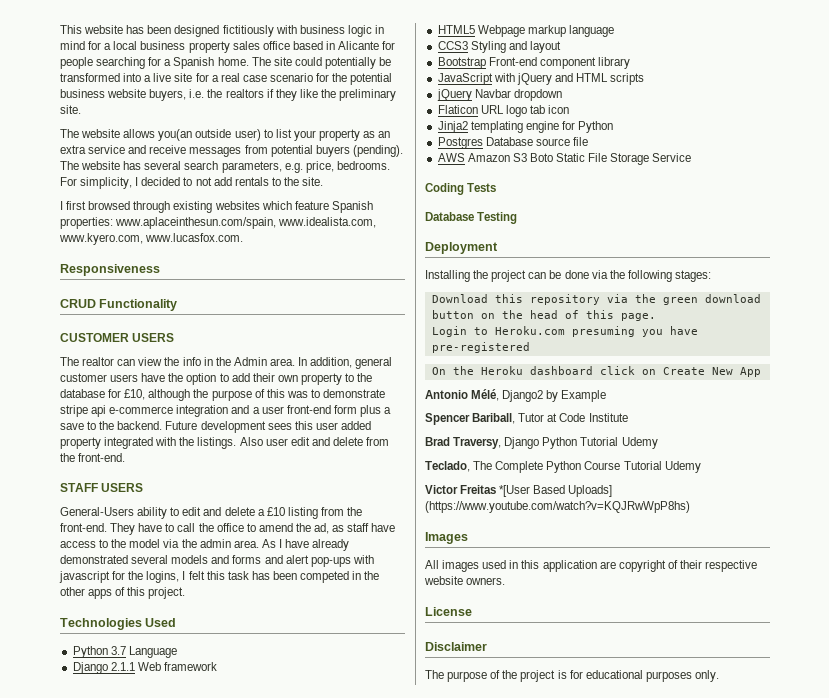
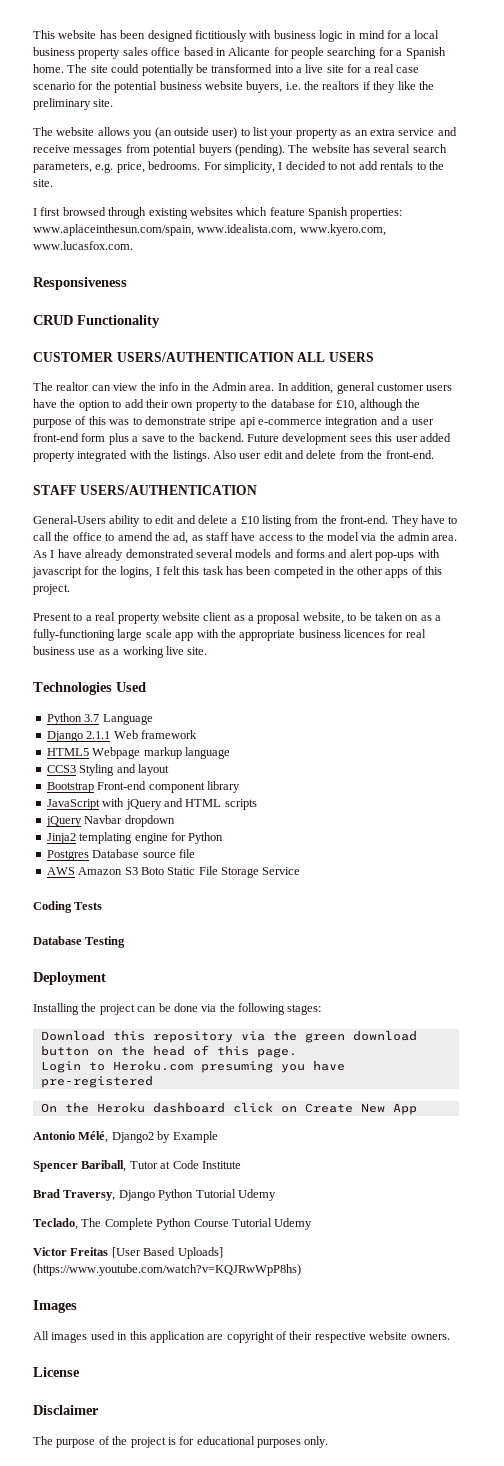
[158,129,193,141] you(an -> [133,127,172,139] you (an
(129, 337) none -> [116,352,326,362] USERS/AUTHENTICATION ALL
[101,483,144,492] USERS -> [79,485,257,495] USERS/AUTHENTICATION
(186, 593) none -> [33,612,441,624] [33,629,426,641] [33,646,208,658] // Present to a real property website client as a proposal website, to be taken on as a fully-functioning large scale app with the appropriate business licences for real business use as a working live site.
[437,105,570,117] // Flaticon URL logo tab icon -> (175, 821) none
[499,485,531,497] *[User -> [111,1247,141,1258] [User

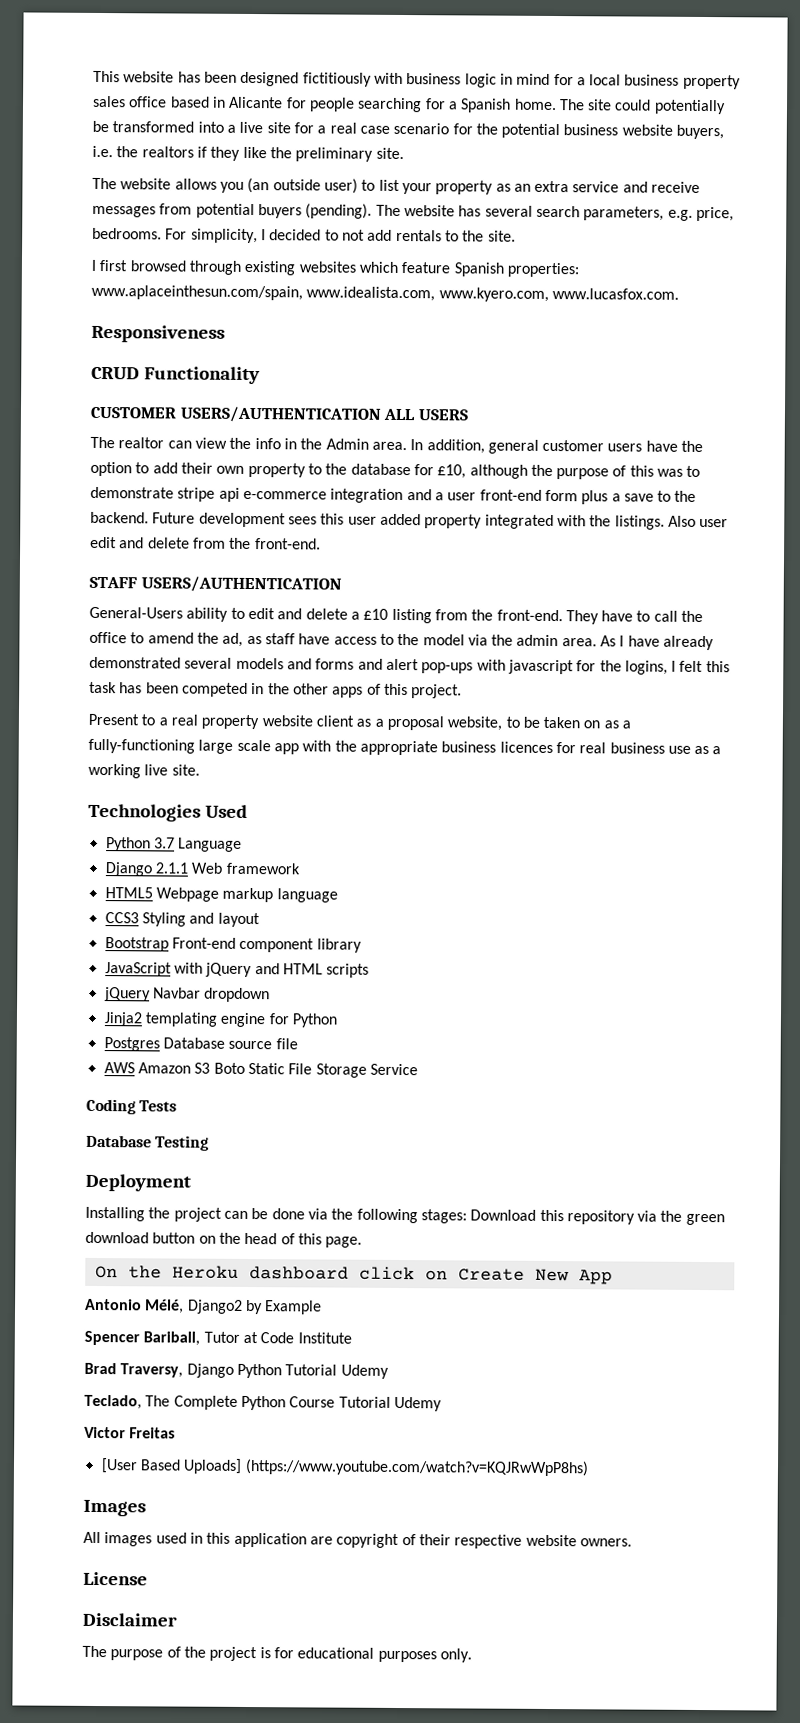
(322, 1009) // -> (467, 1216) none
[40,1060,345,1073] [40,1075,153,1088] // Login to Heroku.com presuming you have pre-registered -> (363, 1242) none
(109, 1251) none -> (176, 1433) //

